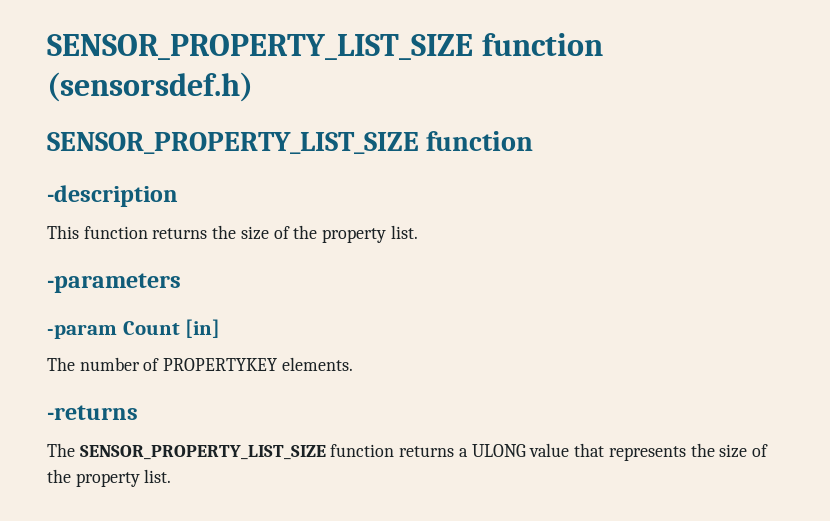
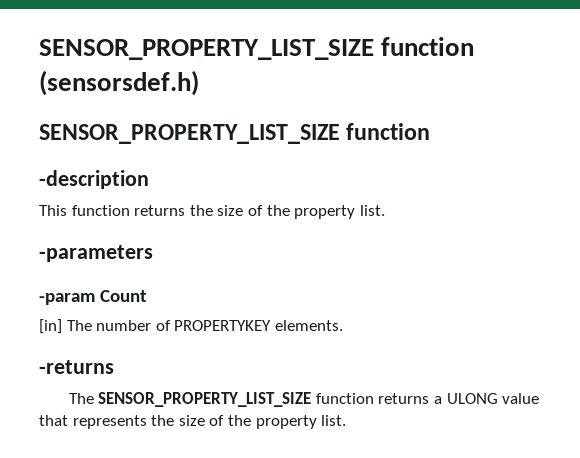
(180, 328) none -> (148, 296) //
(221, 328) // -> (62, 326) none

